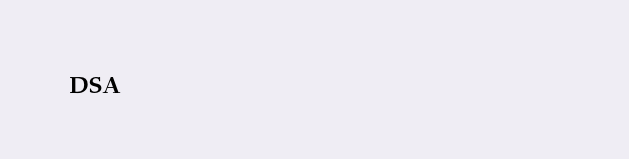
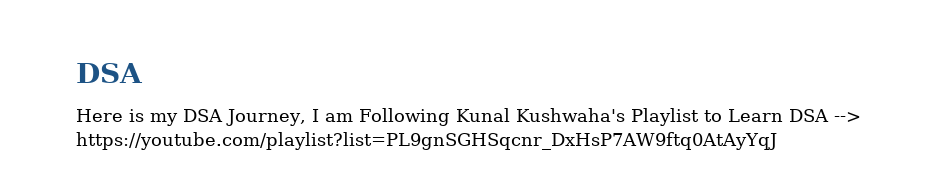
[69,76,121,94] DSA -> [76,63,143,83] [76,108,861,126] [76,132,777,150] DSA // Here is my DSA Journey, I am Following Kunal Kushwaha's Playlist to Learn DSA --> https://youtube.com/playlist?list=PL9gnSGHSqcnr_DxHsP7AW9ftq0AtAyYqJ

